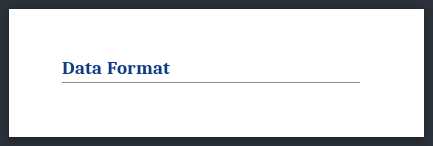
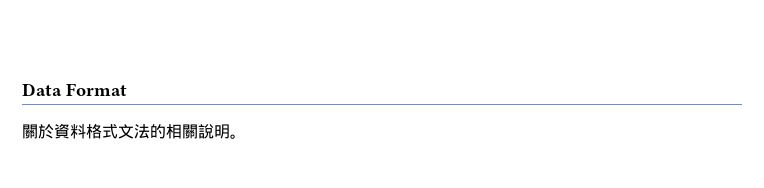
(170, 68) none -> [22,123,246,139] // 關於資料格式文法的相關說明。

